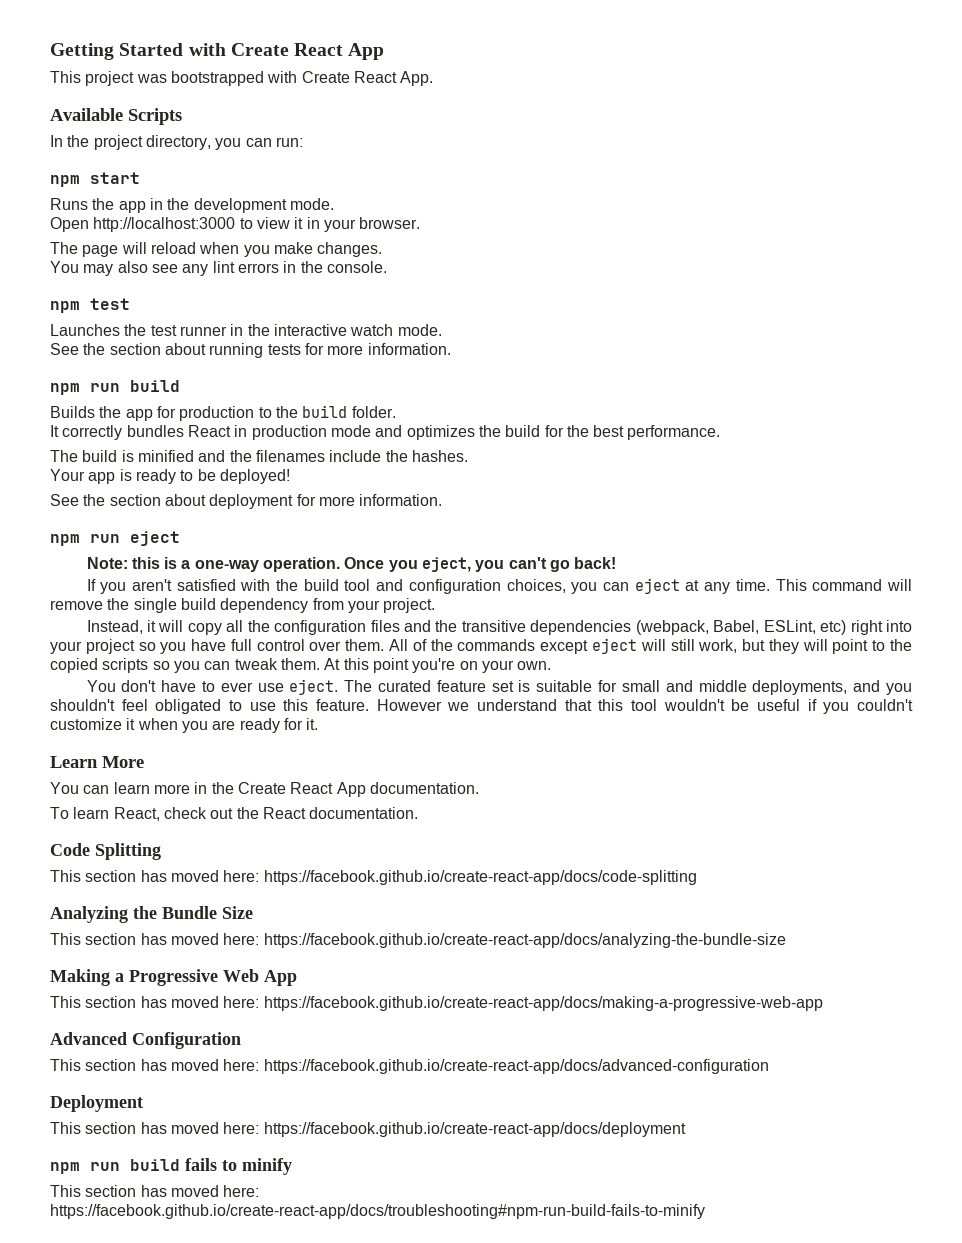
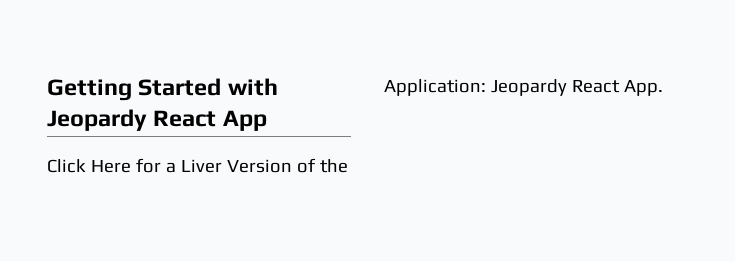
[230,43,289,56] Create -> [47,109,147,131] Jeopardy
[50,71,434,86] [50,108,182,125] [50,135,303,150] [50,172,140,187] [50,198,334,213] [50,217,421,232] [50,242,383,257] [50,261,387,276] [50,298,130,313] [50,324,442,336] [50,343,451,358] [50,380,180,395] [50,405,396,421] [50,425,721,440] [50,450,468,462] [50,469,290,484] [50,494,443,509] [50,531,180,546] [86,557,617,572] [86,578,913,594] [50,598,436,613] [86,620,912,635] [50,638,912,654] [50,658,552,673] [86,679,912,695] [50,699,913,714] [50,718,319,733] [50,756,144,768] [50,782,479,797] [50,807,419,821] [50,843,161,860] [50,870,697,885] [50,906,253,923] [50,933,786,948] [50,969,297,986] [50,996,823,1011] [50,1032,241,1049] [50,1059,769,1074] [50,1095,143,1112] [50,1122,686,1137] [50,1158,292,1175] [50,1185,260,1197] [50,1204,705,1219] This project was bootstrapped with Create React App. // Available Scripts // In the project directory, you can run: // npm start // Runs the app in the development mode. // Open http://localhost:3000 to view it in your browser. // The page will reload when you make changes. // You may also see any lint errors in the console. // npm test // Launches the test runner in the interactive watch mode. // See the section about running tests for more information. // npm run build // Builds the app for production to the build folder. // It correctly bundles React in production mode and optimizes the build for the best performance. // The build is minified and the filenames include the hashes. // Your app is ready to be deployed! // See the section about deployment for more information. // npm run eject // Note: this is a one-way operation. Once you eject, you can't go back! // If you aren't satisfied with the build tool and configuration choices, you can eject at any time. This command will remove the single build dependency from your project. // Instead, it will copy all the configuration files and the transitive dependencies (webpack, Babel, ESLint, etc) right into your project so you have full control over them. All of the commands except eject will still work, but they will point to the copied scripts so you can tweak them. At this point you're on your own. // You don't have to ever use eject. The curated feature set is suitable for small and middle deployments, and you shouldn't feel obligated to use this feature. However we understand that this tool wouldn't be useful if you couldn't customize it when you are ready for it. // Learn More // You can learn more in the Create React App documentation. // To learn React, check out the React documentation. // Code Splitting // This section has moved here: https://facebook.github.io/create-react-app/docs/code-splitting // Analyzing the Bundle Size // This section has moved here: https://facebook.github.io/create-react-app/docs/analyzing-the-bundle-size // Making a Progressive Web App // This section has moved here: https://facebook.github.io/create-react-app/docs/making-a-progressive-web-app // Advanced Configuration // This section has moved here: https://facebook.github.io/create-react-app/docs/advanced-configuration // Deployment // This section has moved here: https://facebook.github.io/create-react-app/docs/deployment // npm run build fails to minify // This section has moved here: https://facebook.github.io/create-react-app/docs/troubleshooting#npm-run-build-fails-to-minify -> [47,158,348,173] [384,79,663,96] Click Here for a Liver Version of the Application: Jeopardy React App.

